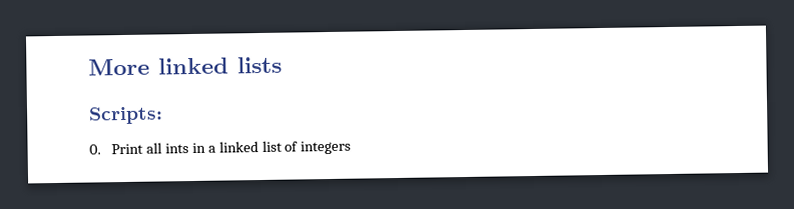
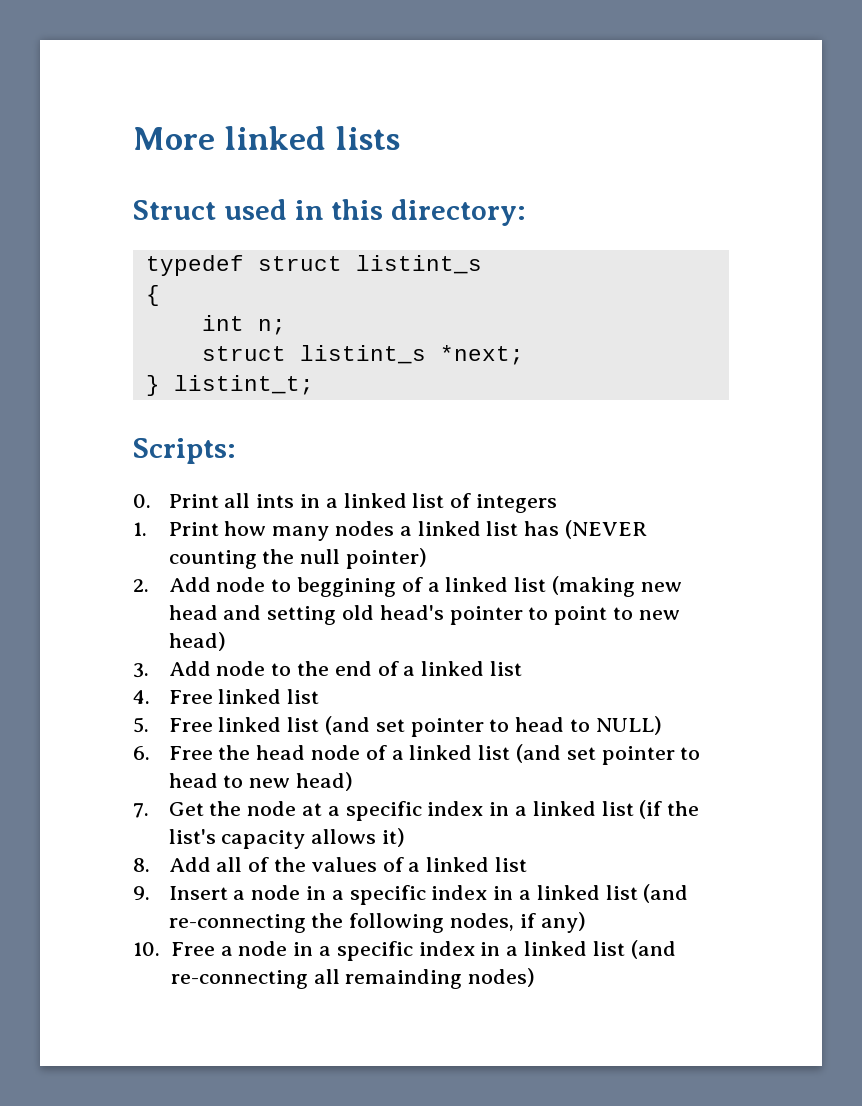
(282, 65) none -> [133,199,527,226] [145,255,482,276] [145,285,160,306] [201,315,286,335] [201,345,524,365] [145,375,314,396] // Struct used in this directory: // typedef struct listint_s // { // int n; // struct listint_s *next; // } listint_t;
(352, 147) none -> [133,520,647,541] [168,548,427,569] [133,576,682,597] [168,605,680,625] [168,632,226,651] [133,661,522,678] [133,689,320,704] [133,716,662,737] [133,744,701,765] [168,772,353,791] [133,800,700,821] [168,828,405,849] [133,857,527,872] [133,884,689,905] [168,912,586,933] [133,940,676,961] [170,968,536,989] // 1. Print how many nodes a linked list has (NEVER counting the null pointer) // 2. Add node to beggining of a linked list (making new head and setting old head's pointer to point to new head) // 3. Add node to the end of a linked list // 4. Free linked list // 5. Free linked list (and set pointer to head to NULL) // 6. Free the head node of a linked list (and set pointer to head to new head) // 7. Get the node at a specific index in a linked list (if the list's capacity allows it) // 8. Add all of the values of a linked list // 9. Insert a node in a specific index in a linked list (and re-connecting the following nodes, if any) // 10. Free a node in a specific index in a linked list (and re-connecting all remainding nodes)

